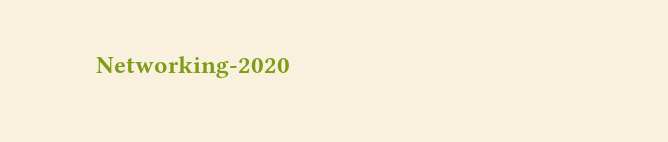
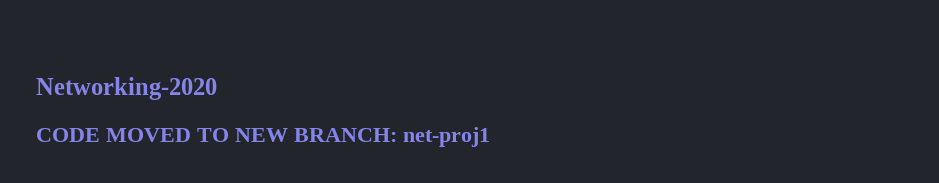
(290, 67) none -> [36,127,490,147] // CODE MOVED TO NEW BRANCH: net-proj1

